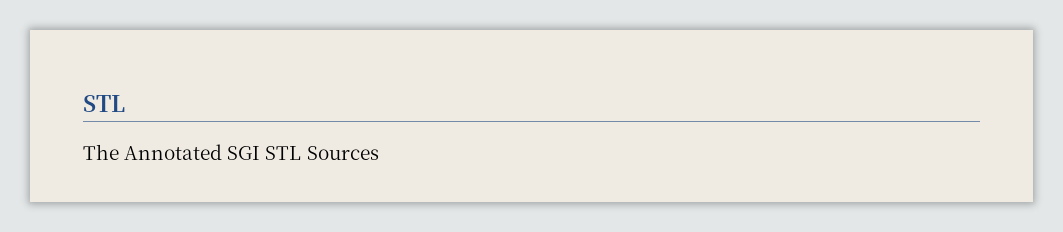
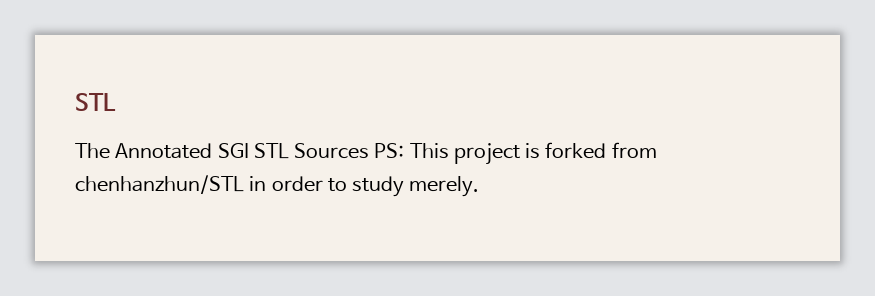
(379, 153) none -> [374,142,657,165] [75,175,480,197] PS: This project is forked from chenhanzhun/STL in order to study merely.

